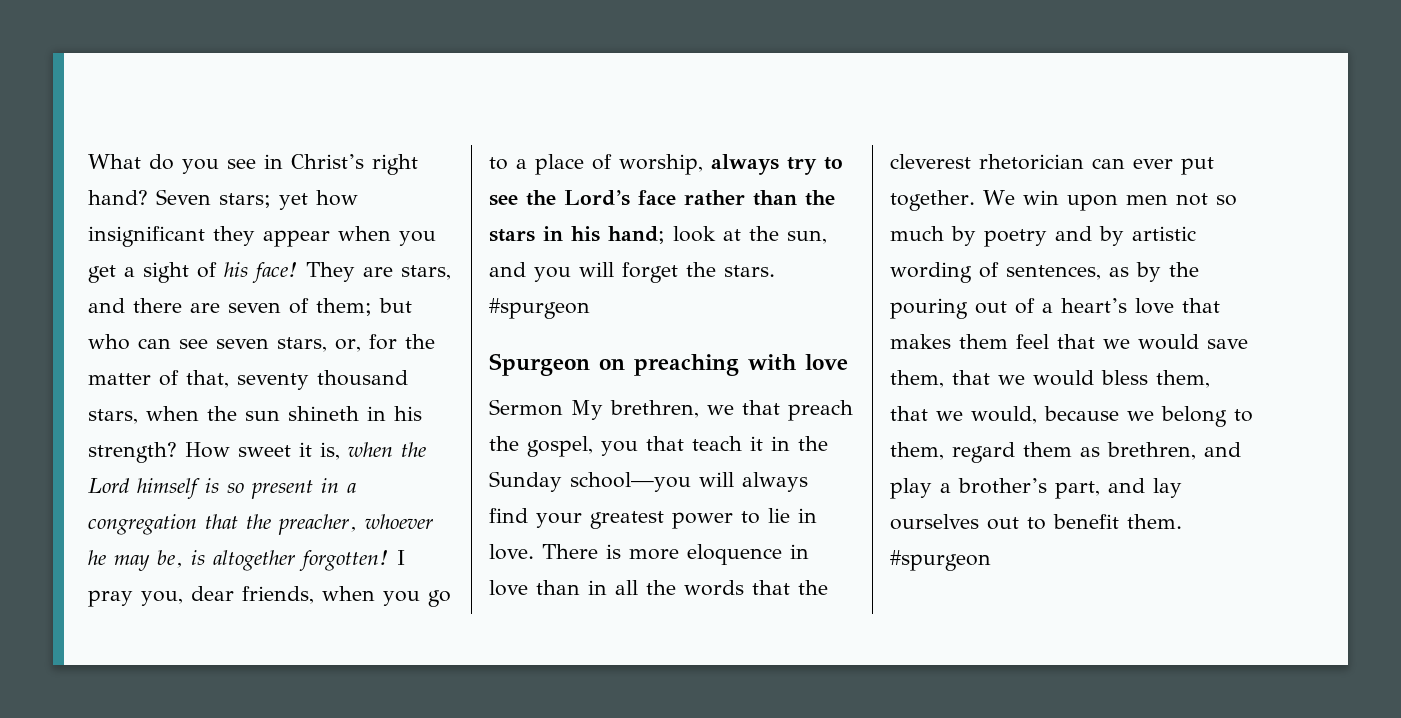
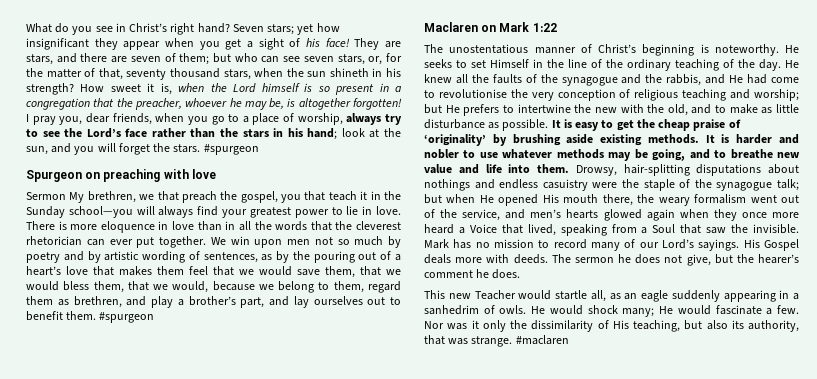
(991, 560) none -> [424,22,557,32] [424,44,799,56] [424,59,799,71] [424,74,799,86] [424,89,799,101] [424,104,799,116] [424,119,741,131] [424,134,799,146] [424,149,800,161] [424,164,799,176] [424,179,799,191] [424,194,799,206] [424,209,799,221] [424,224,799,236] [424,239,799,251] [424,254,799,266] [424,269,521,279] [424,290,799,302] [424,305,799,317] [424,320,799,332] [424,335,569,347] // Maclaren on Mark 1:22 // The unostentatious manner of Christ’s beginning is noteworthy. He seeks to set Himself in the line of the ordinary teaching of the day. He knew all the faults of the synagogue and the rabbis, and He had come to revolutionise the very conception of religious teaching and worship; but He prefers to intertwine the new with the old, and to make as little disturbance as possible. It is easy to get the cheap praise of ‘originality’ by brushing aside existing methods. It is harder and nobler to use whatever methods may be going, and to breathe new value and life into them. Drowsy, hair-splitting disputations about nothings and endless casuistry were the staple of the synagogue talk; but when He opened His mouth there, the weary formalism went out of the service, and men’s hearts glowed again when they once more heard a Voice that lived, speaking from a Soul that saw the invisible. Mark has no mission to record many of our Lord’s sayings. His Gospel deals more with deeds. The sermon he does not give, but the hearer’s comment he does. // This new Teacher would startle all, as an eagle suddenly appearing in a sanhedrim of owls. He would shock many; He would fascinate a few. Nor was it only the dissimilarity of His teaching, but also its authority, that was strange. #maclaren

